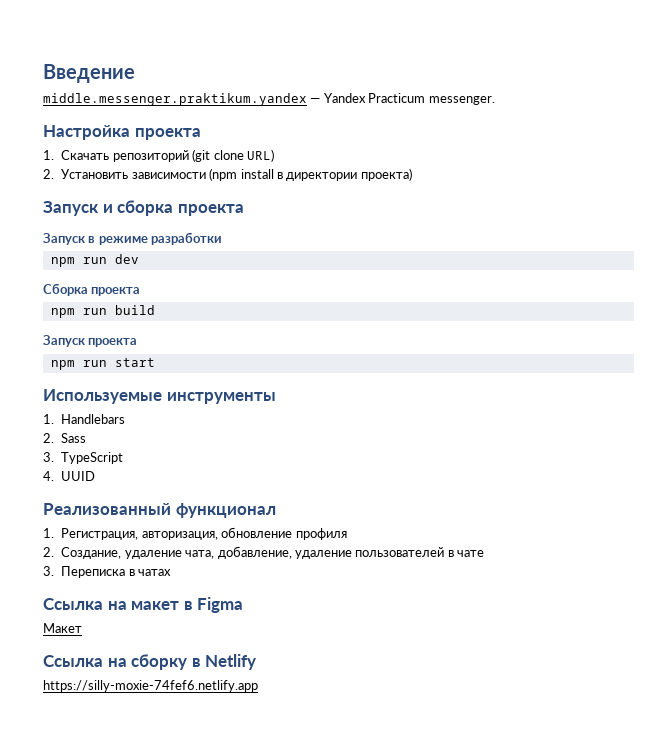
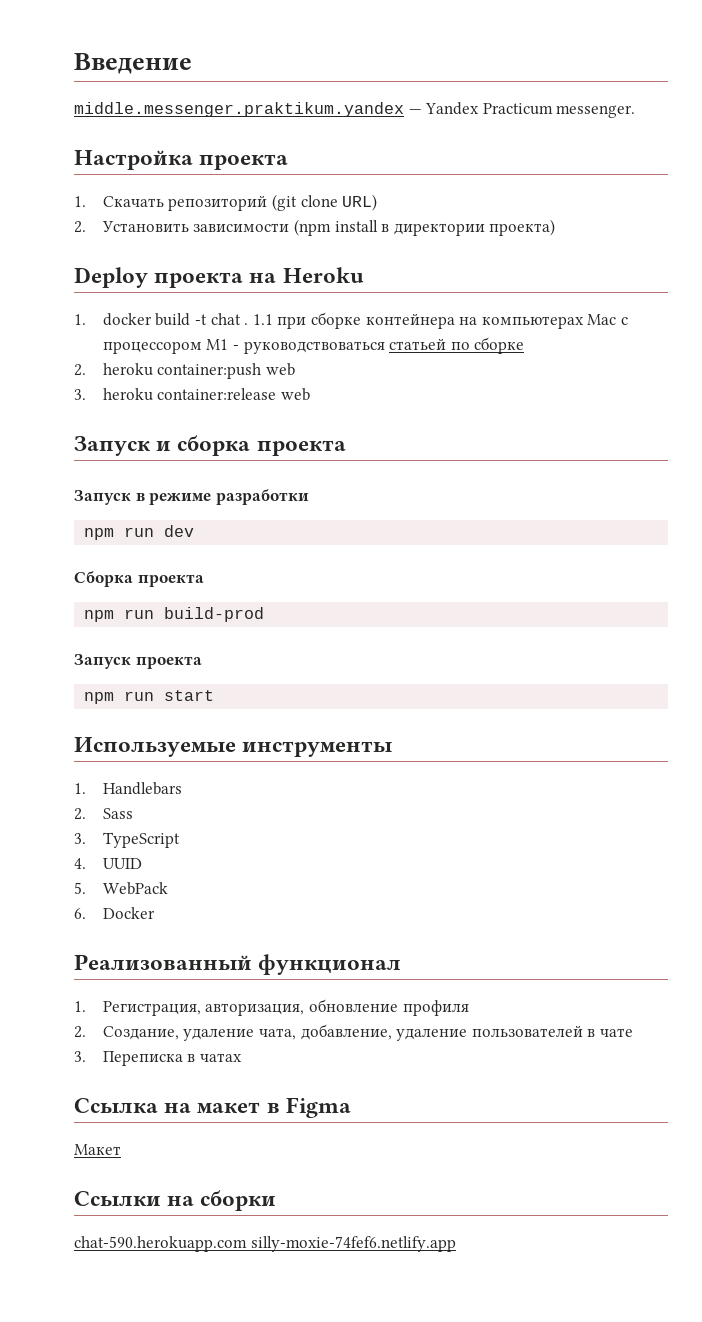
(412, 174) none -> [74,267,364,288] [74,312,628,329] [102,337,525,354] [74,363,295,379] [74,388,310,401] // Deploy проекта на Heroku // 1. docker build -t chat . 1.1 при сборке контейнера на компьютерах Mac с процессором M1 - руководствоваться статьей по сборке // 2. heroku container:push web // 3. heroku container:release web
[114,305,155,315] build -> [164,607,265,622] build-prod
(96, 476) none -> [74,882,168,895] [74,907,155,919] // 5. WebPack // 6. Docker
[43,654,257,670] [43,680,258,692] Ссылка на сборку в Netlify // https://silly-moxie-74fef6.netlify.app -> [74,1190,277,1211] [74,1236,456,1252] Ссылки на сборки // chat-590.herokuapp.com silly-moxie-74fef6.netlify.app

